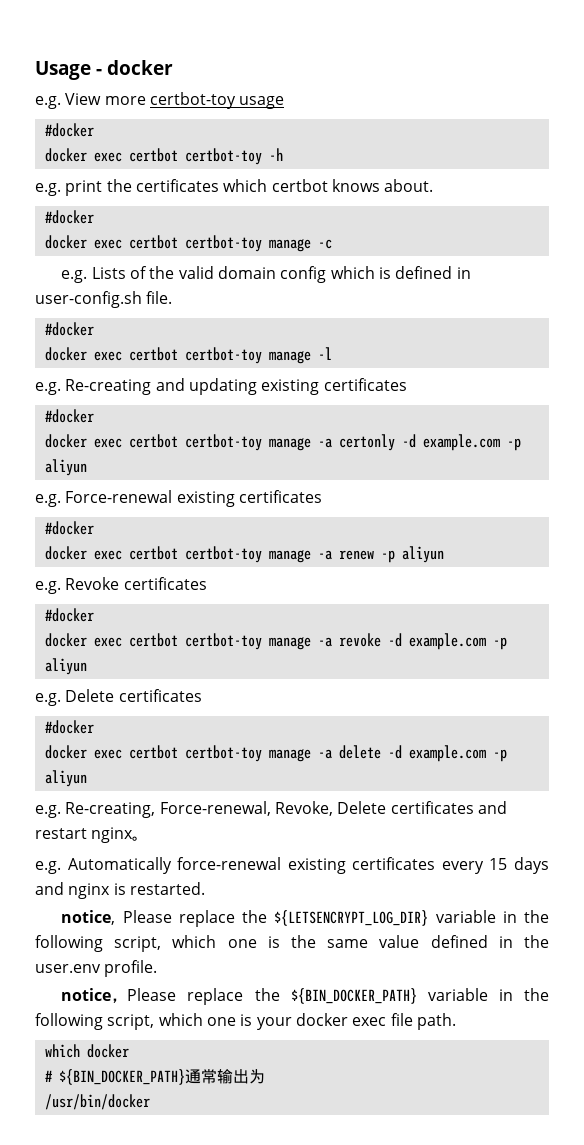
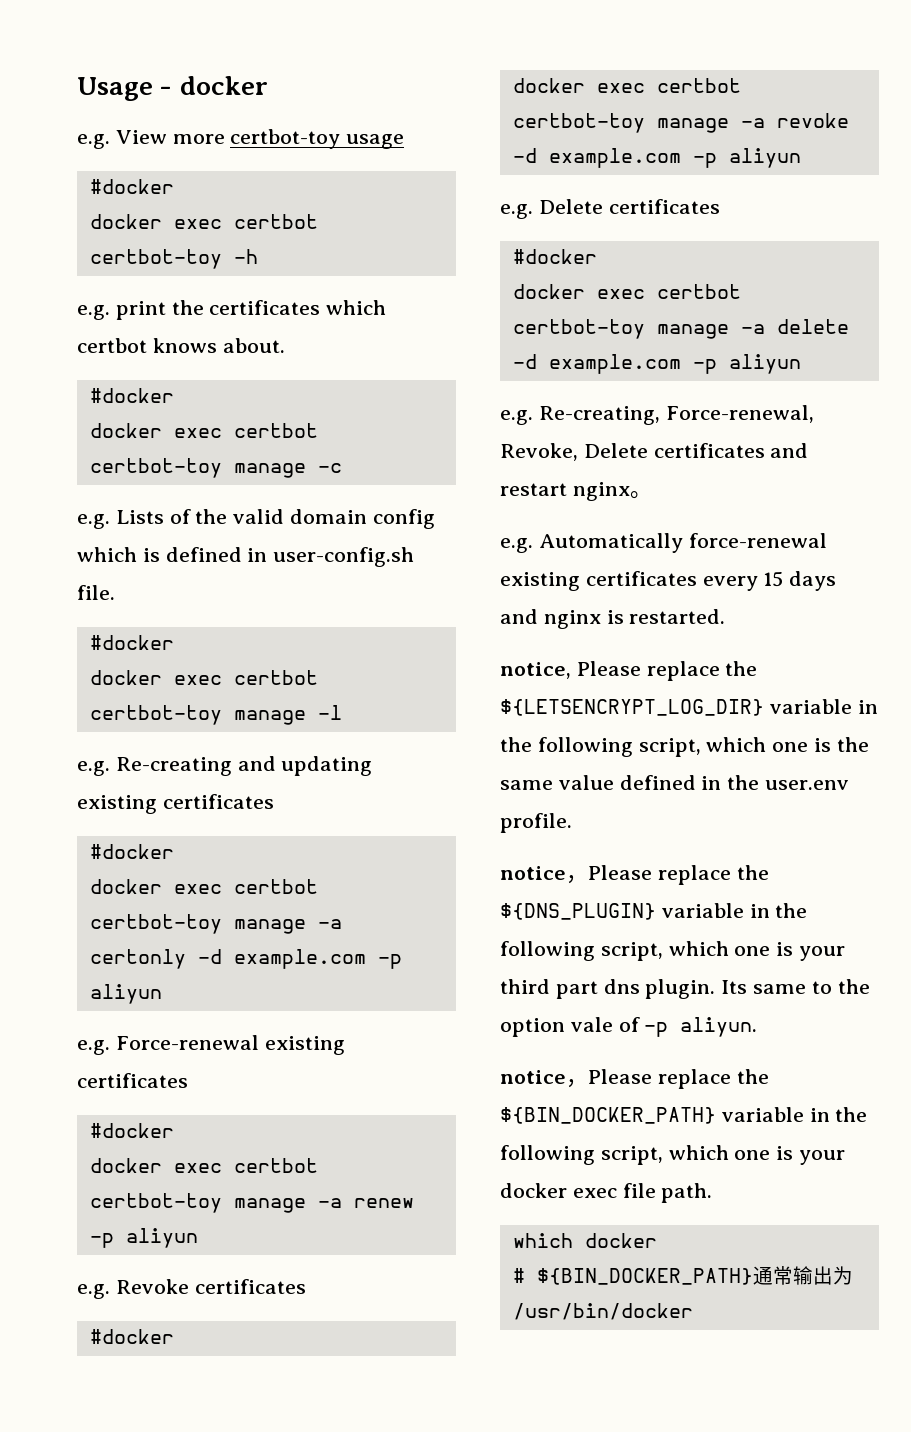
(158, 968) none -> [500,865,769,885] [500,903,808,920] [500,941,846,961] [500,979,870,999] [500,1017,758,1037] // notice，Please replace the ${DNS_PLUGIN} variable in the following script, which one is your third part dns plugin. Its same to the option vale of -p aliyun.

